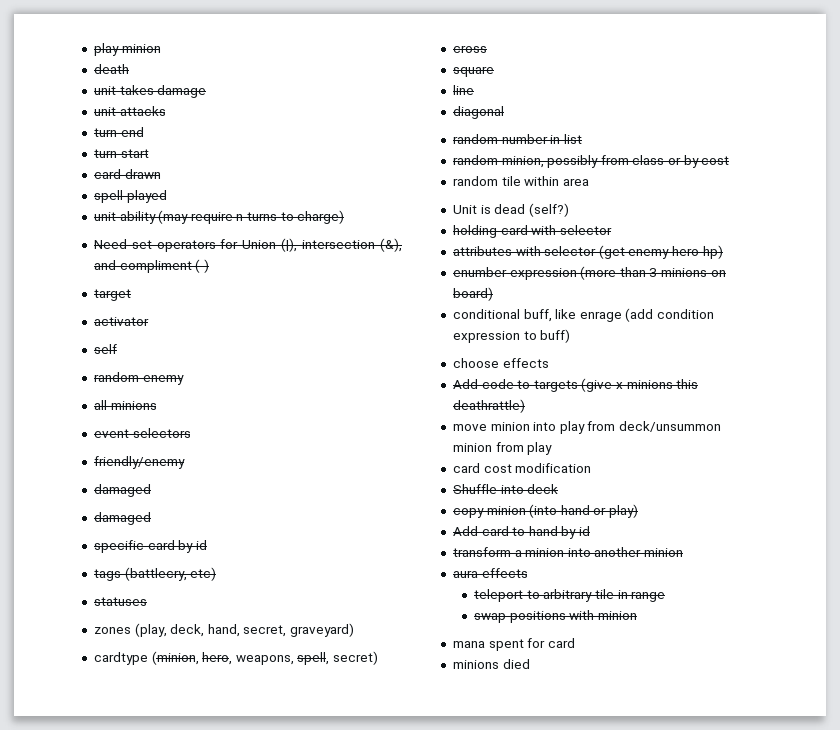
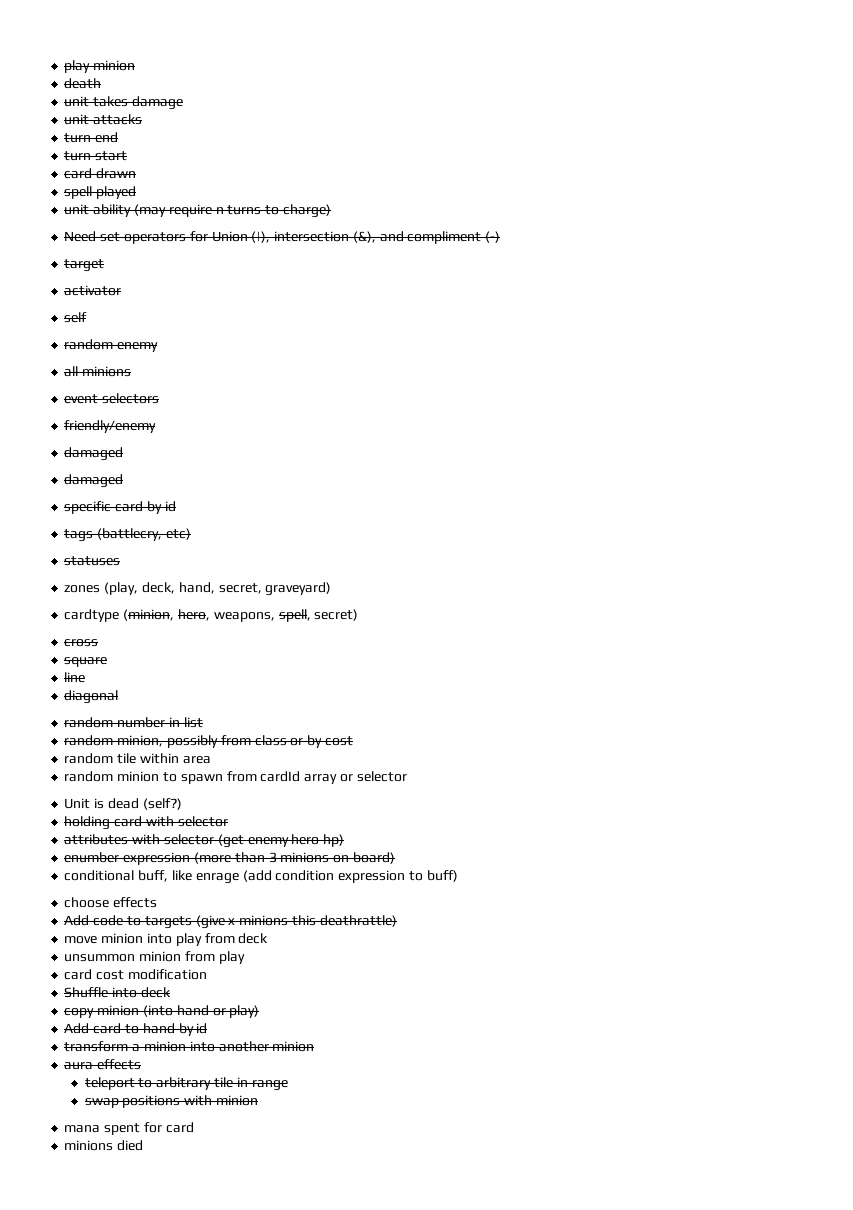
(589, 182) none -> [64,771,407,784] // random minion to spawn from cardId array or selector
[619,421,722,432] deck/unsummon -> [238,933,269,944] [64,954,136,962] deck // unsummon

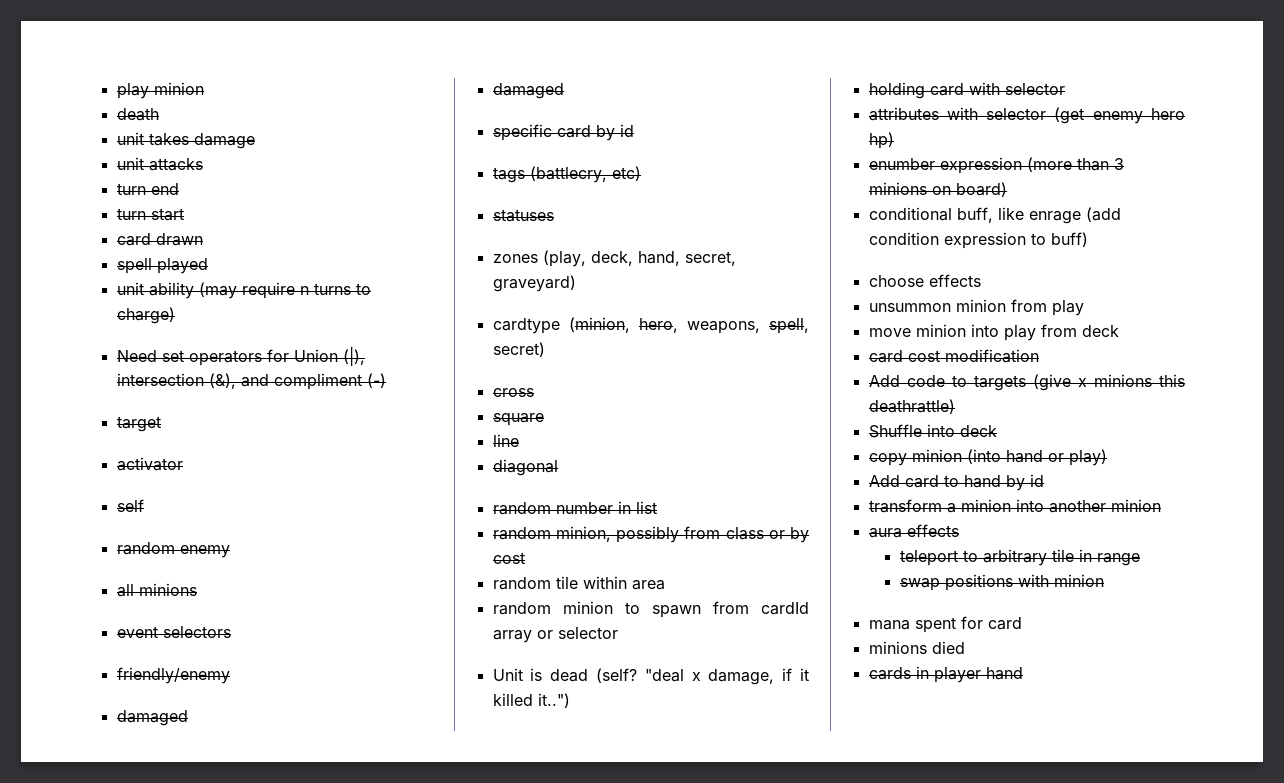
[142,798,182,810] (self?) -> [596,668,809,685] [492,693,570,708] (self? "deal x damage, if it killed it..")
(158, 902) none -> [868,299,1084,316] [868,324,1119,341] [868,349,1039,363] // unsummon minion from play // move minion into play from deck // card cost modification
[64,933,269,946] [64,951,245,964] [64,969,207,980] // move minion into play from deck // unsummon minion from play // card cost modification -> (955, 406) none
(144, 1145) none -> [868,666,1023,683] // cards in player hand

